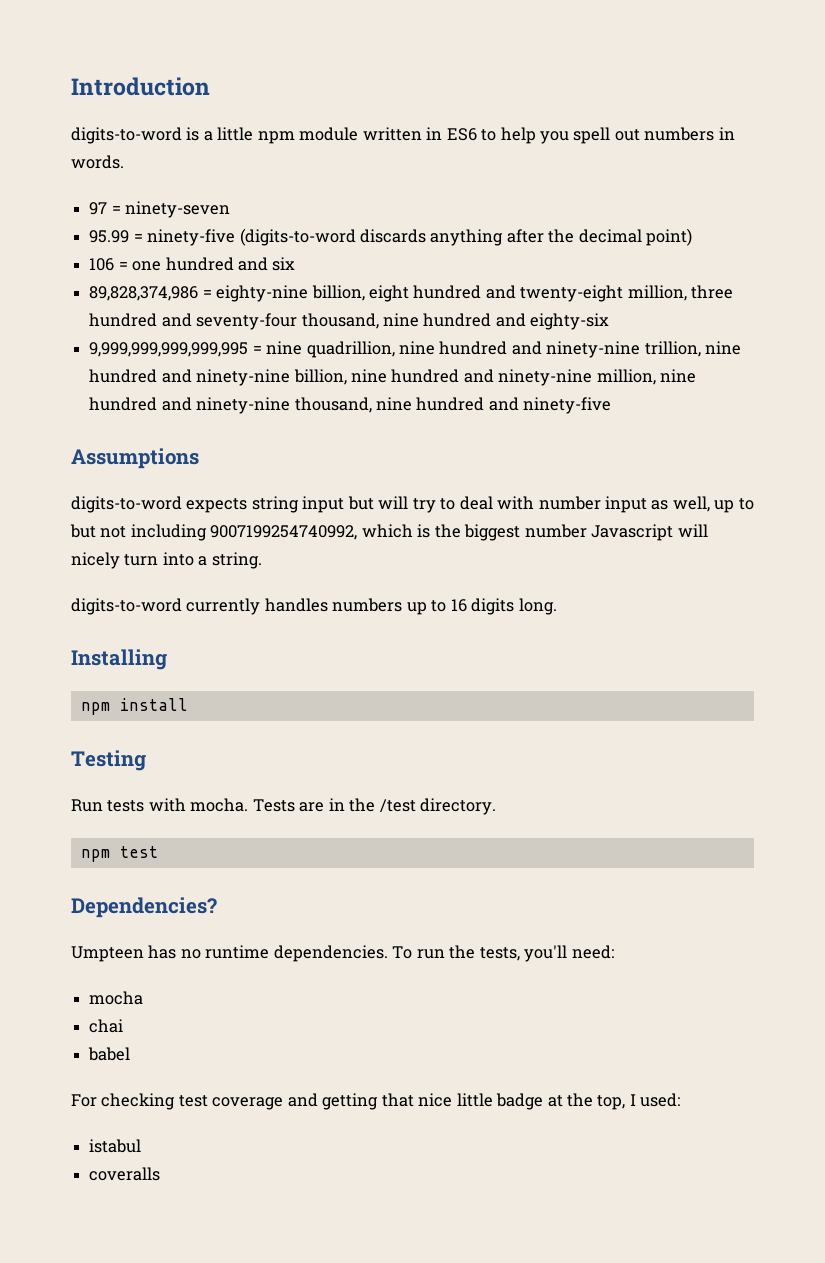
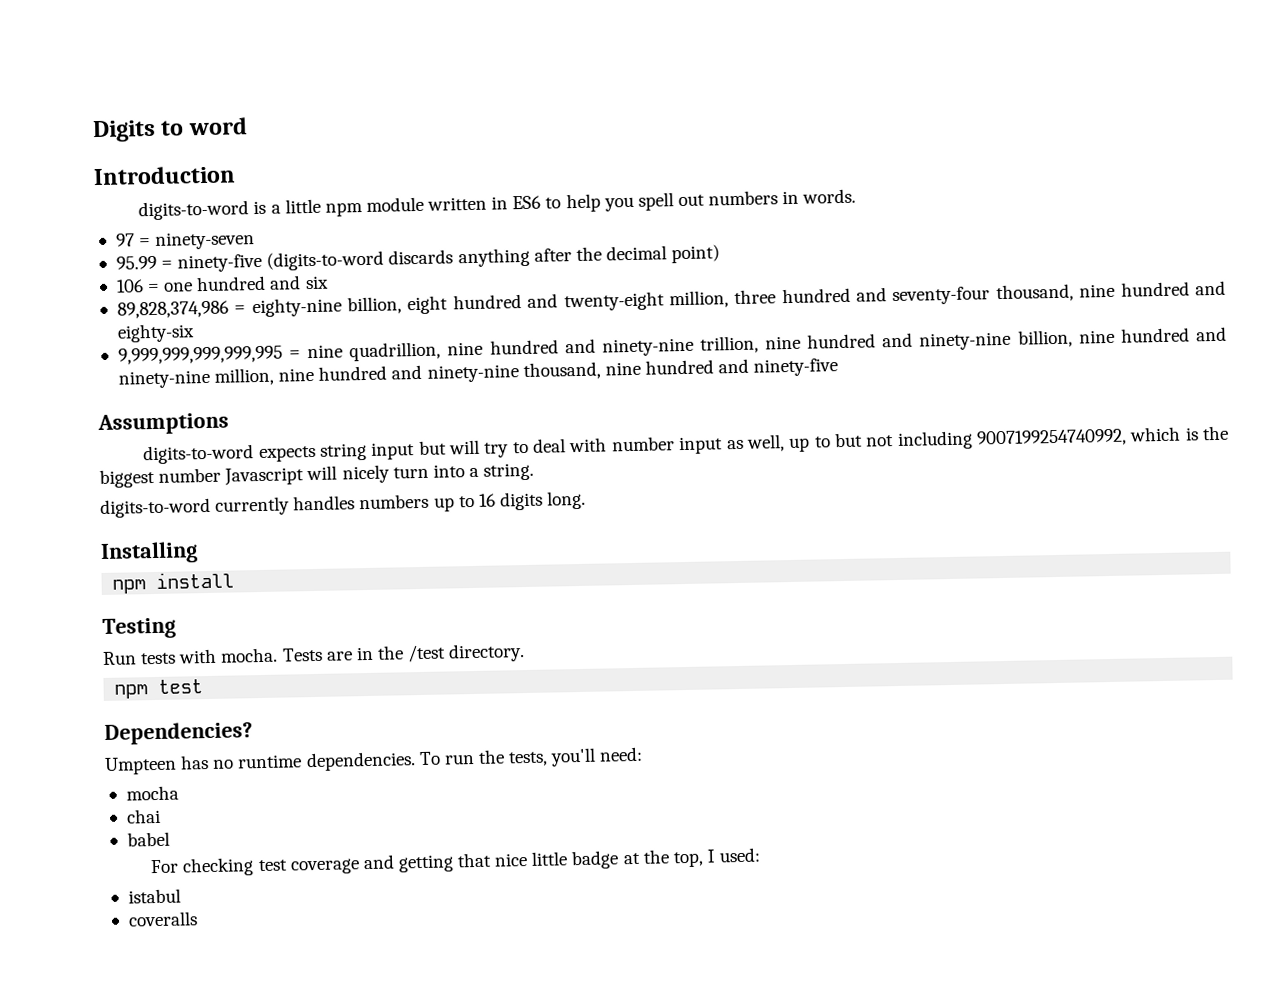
(71, 86) none -> [92,117,248,143] Digits to word //

